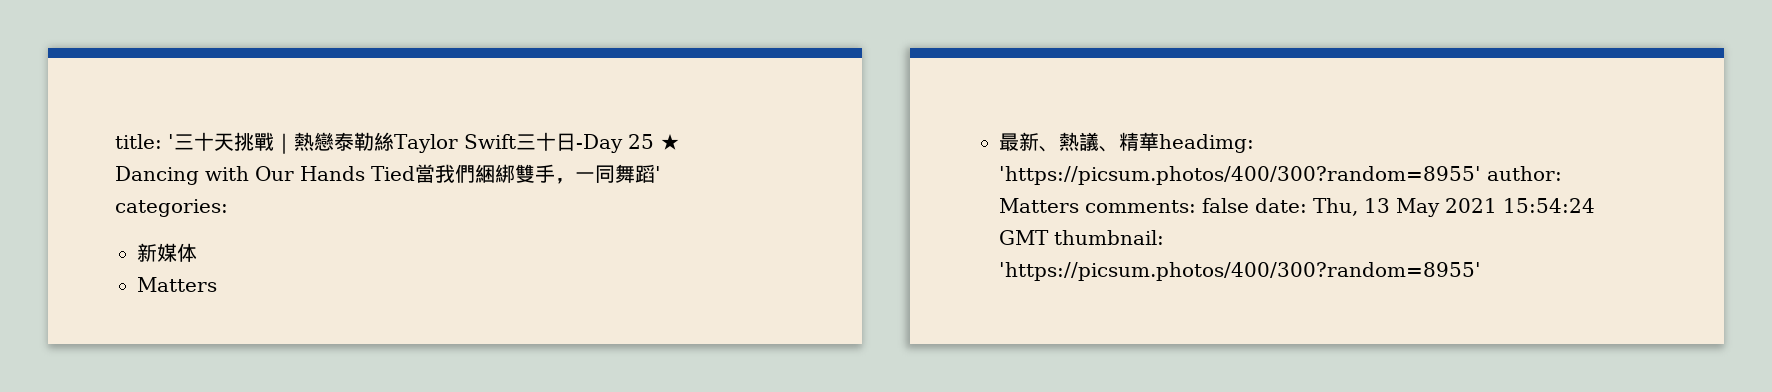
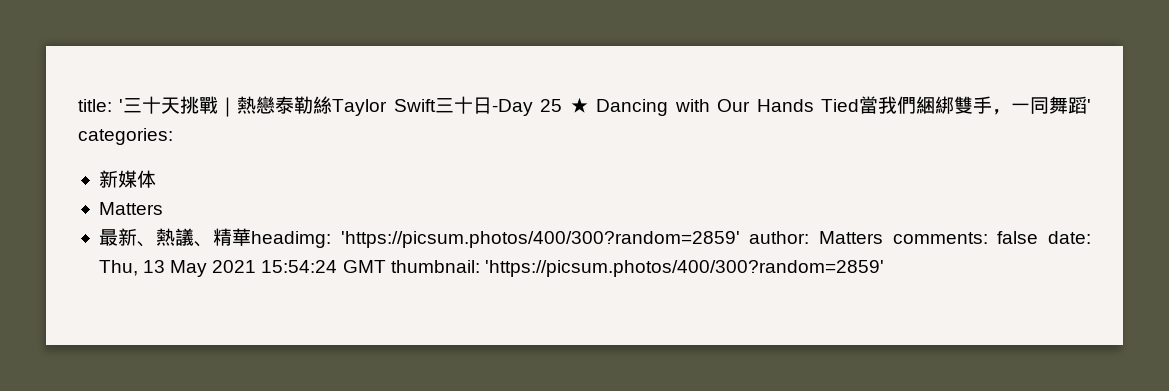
[999,166,1481,185] 'https://picsum.photos/400/300?random=8955' -> [340,231,740,248] 'https://picsum.photos/400/300?random=2859'
[999,262,1481,281] 'https://picsum.photos/400/300?random=8955' -> [484,260,884,277] 'https://picsum.photos/400/300?random=2859'

